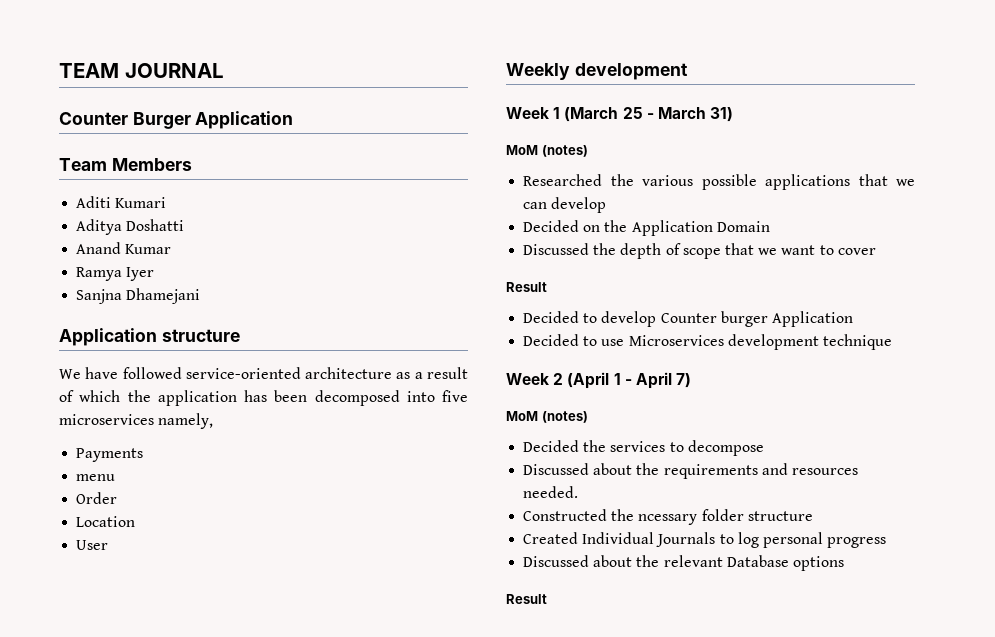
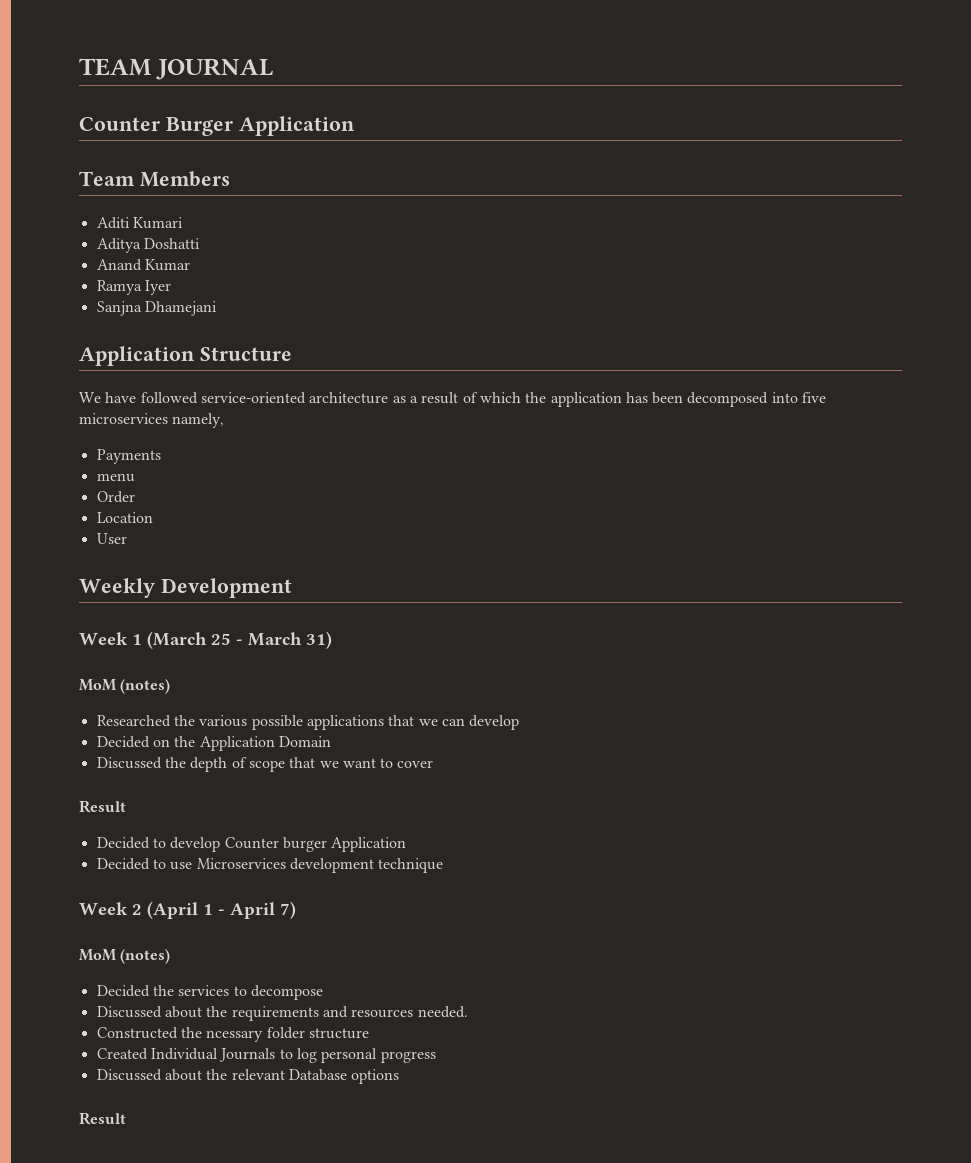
[161,329,240,342] structure -> [199,347,292,361] Structure
[574,63,688,80] development -> [160,578,292,598] Development

